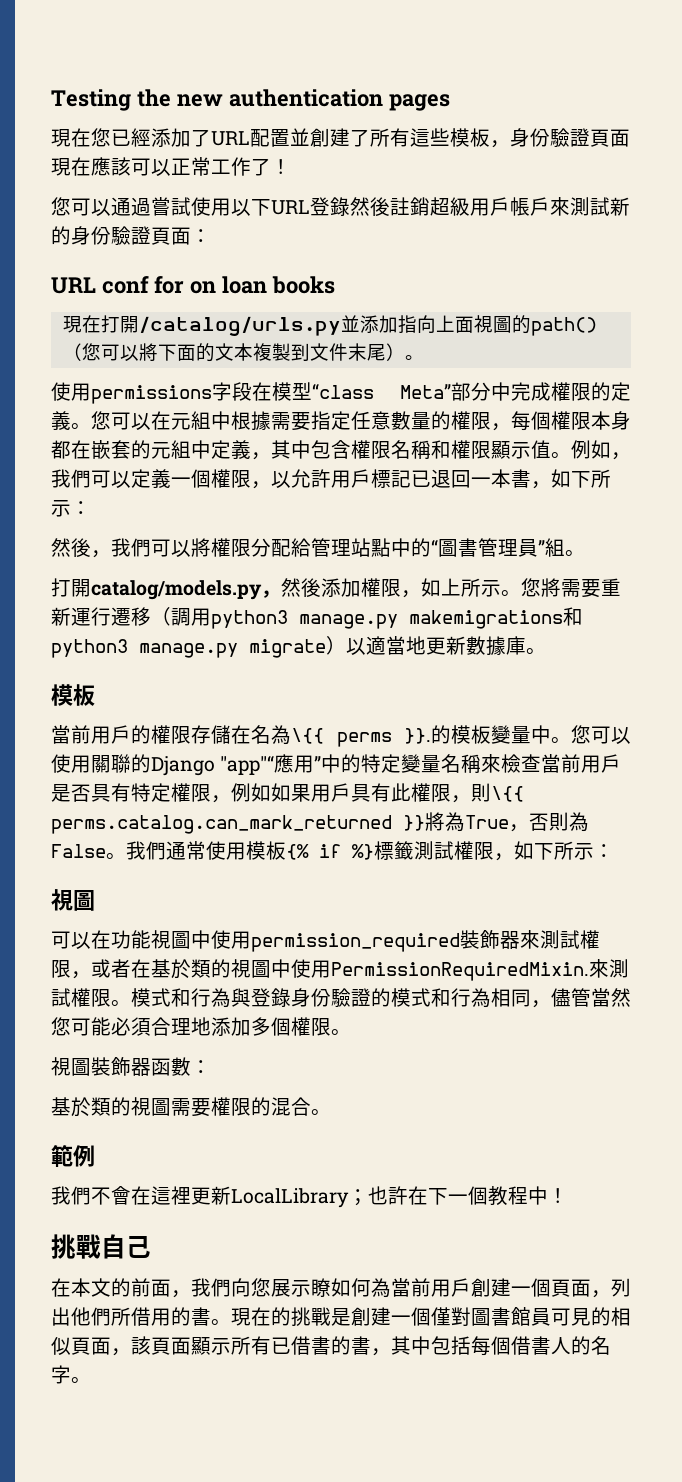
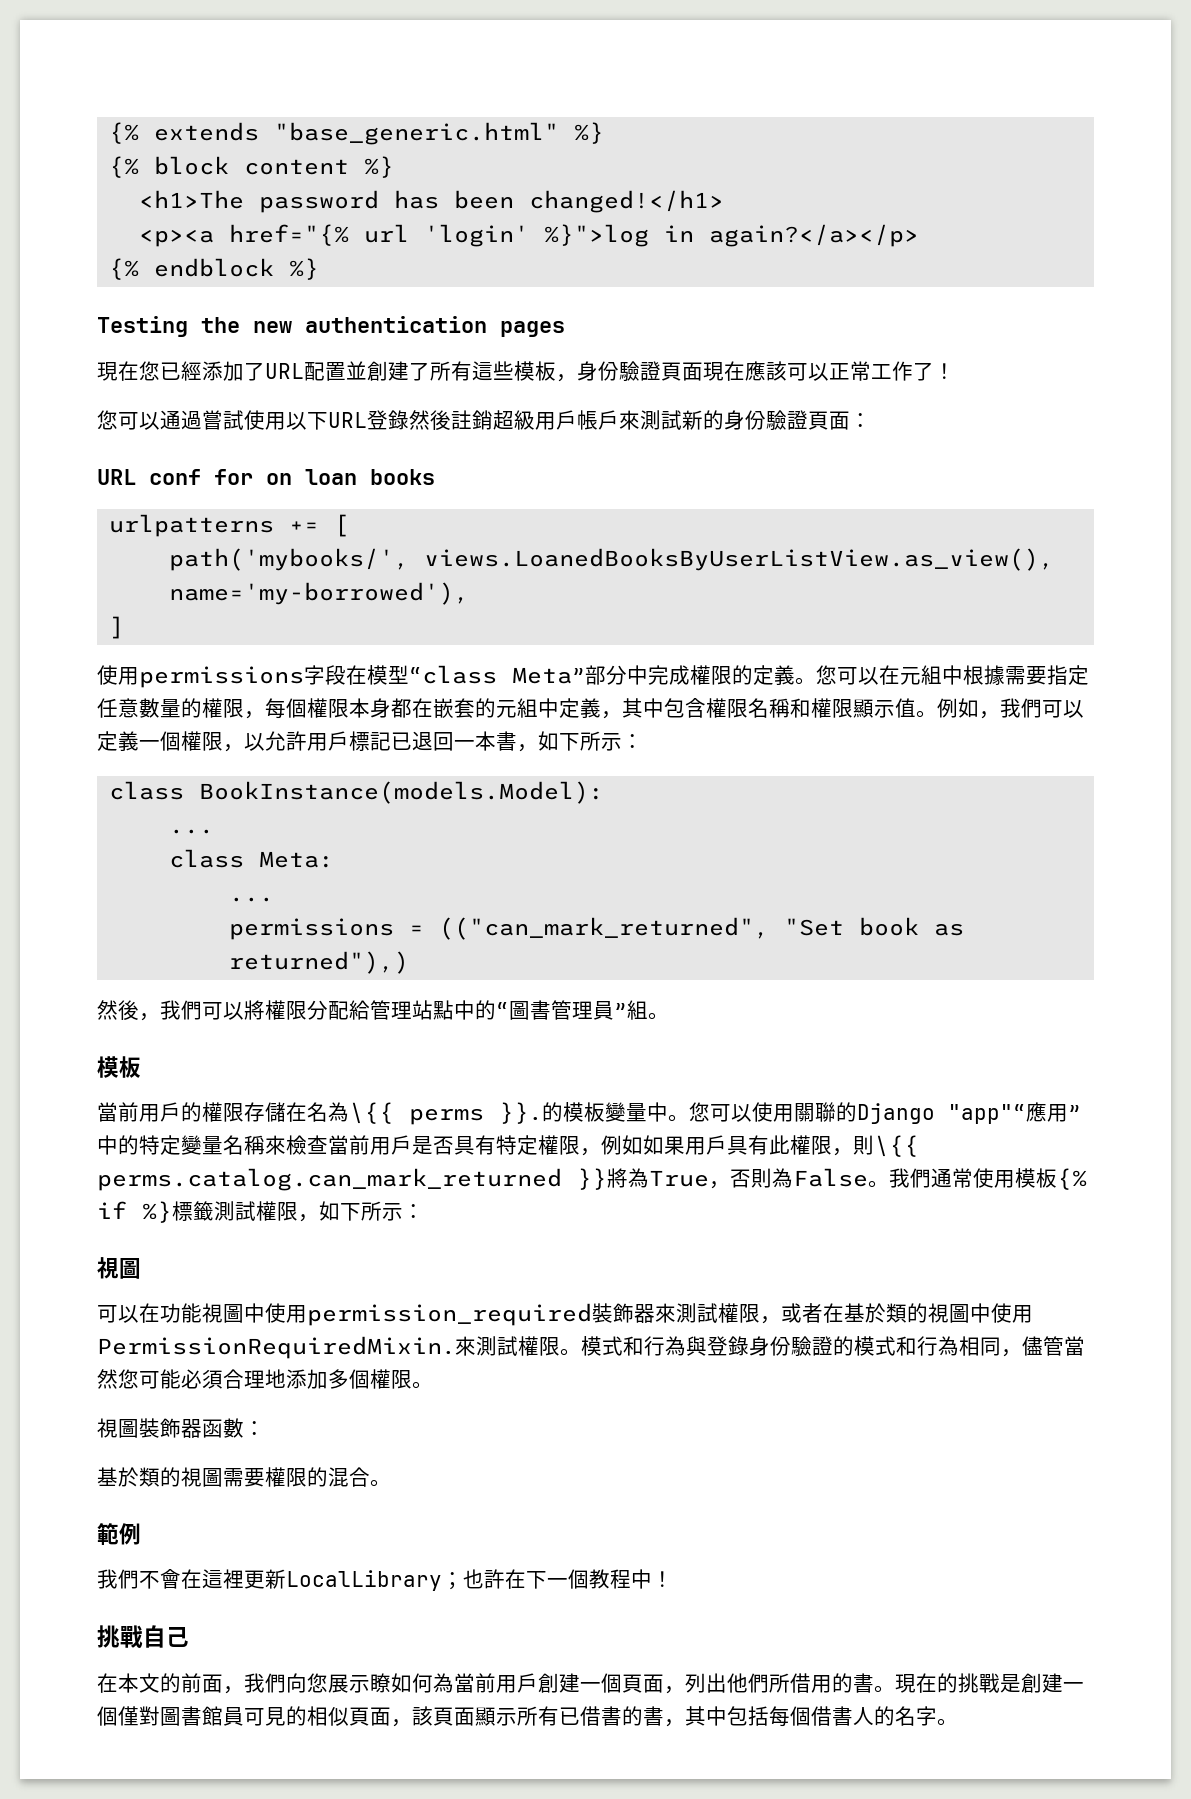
(51, 100) none -> [109,122,605,145] [109,156,395,178] [139,190,725,213] [139,224,920,247] [109,258,320,280] {% extends "base_generic.html" %} // {% block content %} // <h1>The password has been changed!</h1> // <p><a href="{% url 'login' %}">log in again?</a></p> // {% endblock %} //
[62,315,597,336] [62,343,424,362] 現在打開/catalog/urls.py並添加指向上面視圖的path()（您可以將下面的文本複製到文件末尾）。 -> [109,514,350,537] [169,548,1055,571] [169,582,470,605] [109,616,125,639] urlpatterns += [ // path('mybooks/', views.LoanedBooksByUserListView.as_view(), name='my-borrowed'), // ]
(91, 508) none -> [109,781,605,804] [169,829,215,834] [169,849,335,868] [229,897,275,902] [229,917,965,940] [229,951,410,974] // class BookInstance(models.Model): // ... // class Meta: // ... // permissions = (("can_mark_returned", "Set book as returned"),)
[51,578,621,600] [51,607,583,629] [51,636,546,658] // 打開catalog/models.py，然後添加權限，如上所示。您將需要重新運行遷移（調用python3 manage.py makemigrations和python3 manage.py migrate）以適當地更新數據庫。 -> (669, 1016) none

